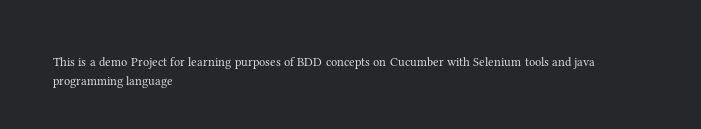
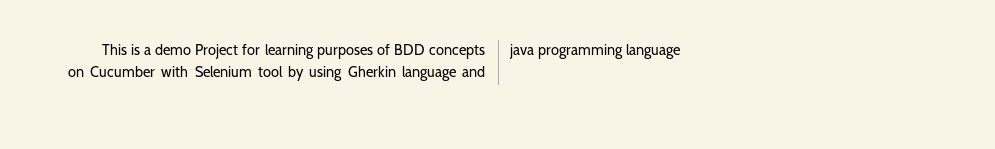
[524,57,549,66] tools -> [257,66,456,81] tool by using Gherkin language

